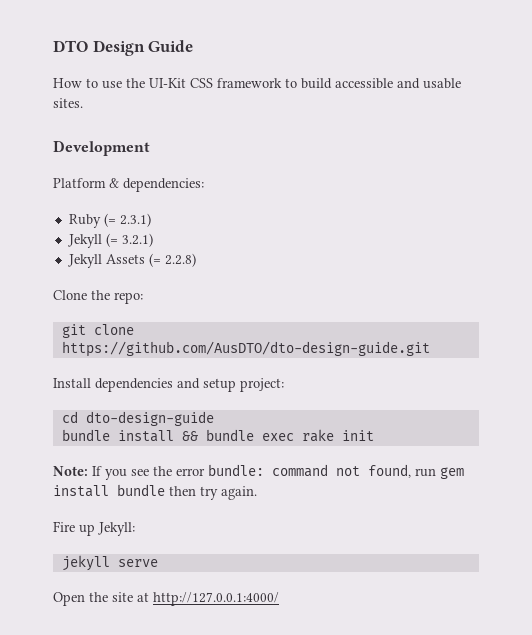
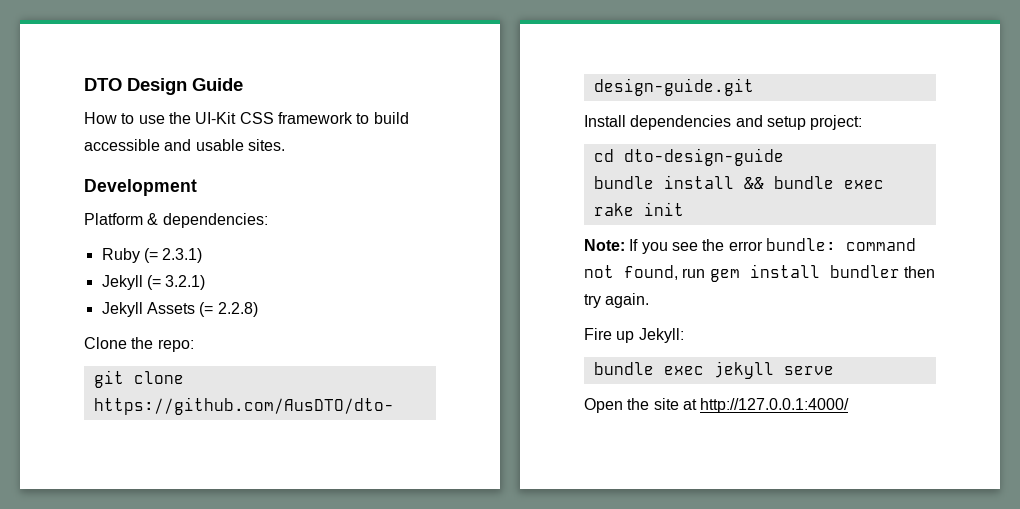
[117,484,165,496] bundle -> [829,265,900,278] bundler
(135, 529) none -> [593,362,704,375] bundle exec

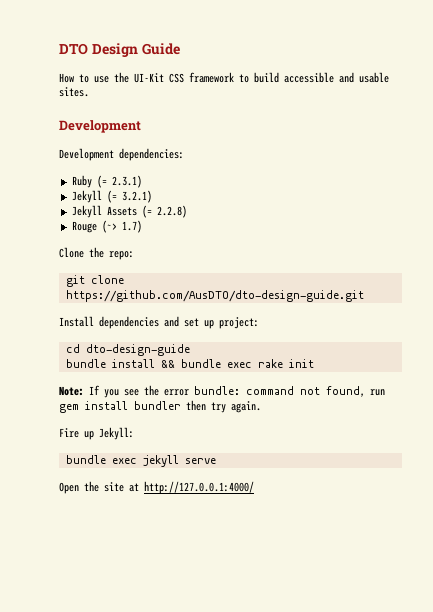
[84,213,159,225] Platform & -> [59,148,114,161] Development
(258, 309) none -> [71,220,142,233] // Rouge (~> 1.7)
[766,116,806,130] setup -> [184,318,214,329] set up

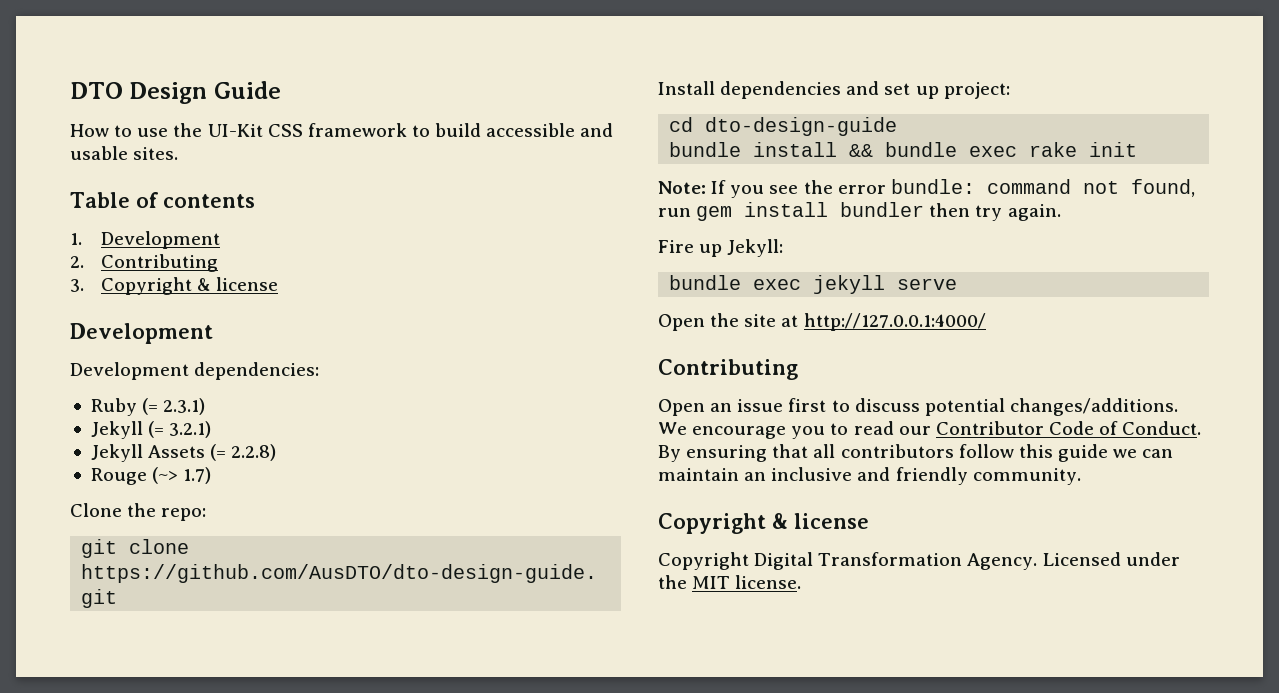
(89, 92) none -> [70,192,255,208] [70,231,220,249] [70,254,218,272] [70,277,278,295] // Table of contents // 1. Development // 2. Contributing // 3. Copyright & license
(254, 487) none -> [658,359,798,380] [658,398,1178,416] [658,421,1202,439] [658,444,1174,462] [658,467,1081,485] [658,513,869,534] [658,552,1180,570] [658,575,802,589] // Contributing // Open an issue first to discuss potential changes/additions. We encourage you to read our Contributor Code of Conduct. By ensuring that all contributors follow this guide we can maintain an inclusive and friendly community. // Copyright & license // Copyright Digital Transformation Agency. Licensed under the MIT license.

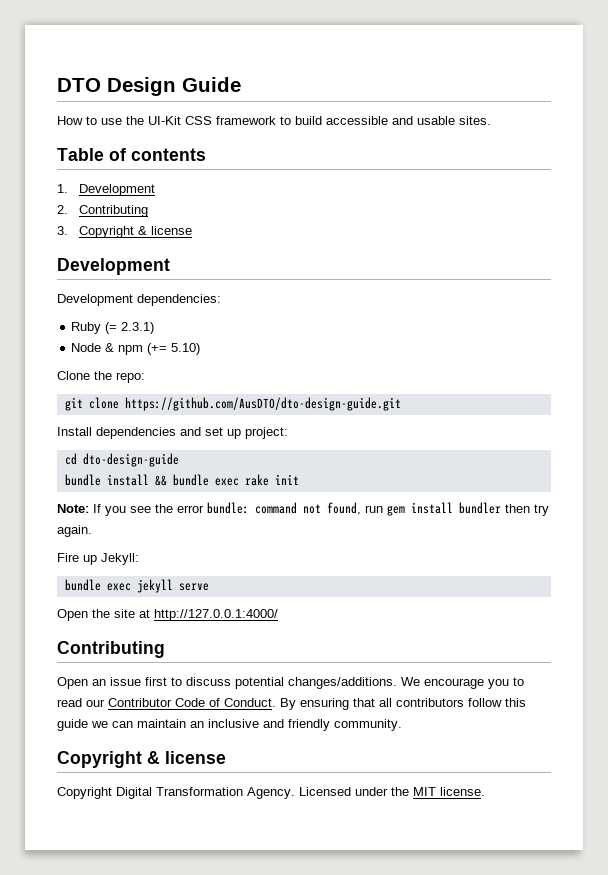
[90,421,212,439] [90,444,277,462] [90,467,212,485] Jekyll (= 3.2.1) // Jekyll Assets (= 2.2.8) // Rouge (~> 1.7) -> [71,343,201,355] Node & npm (+= 5.10)

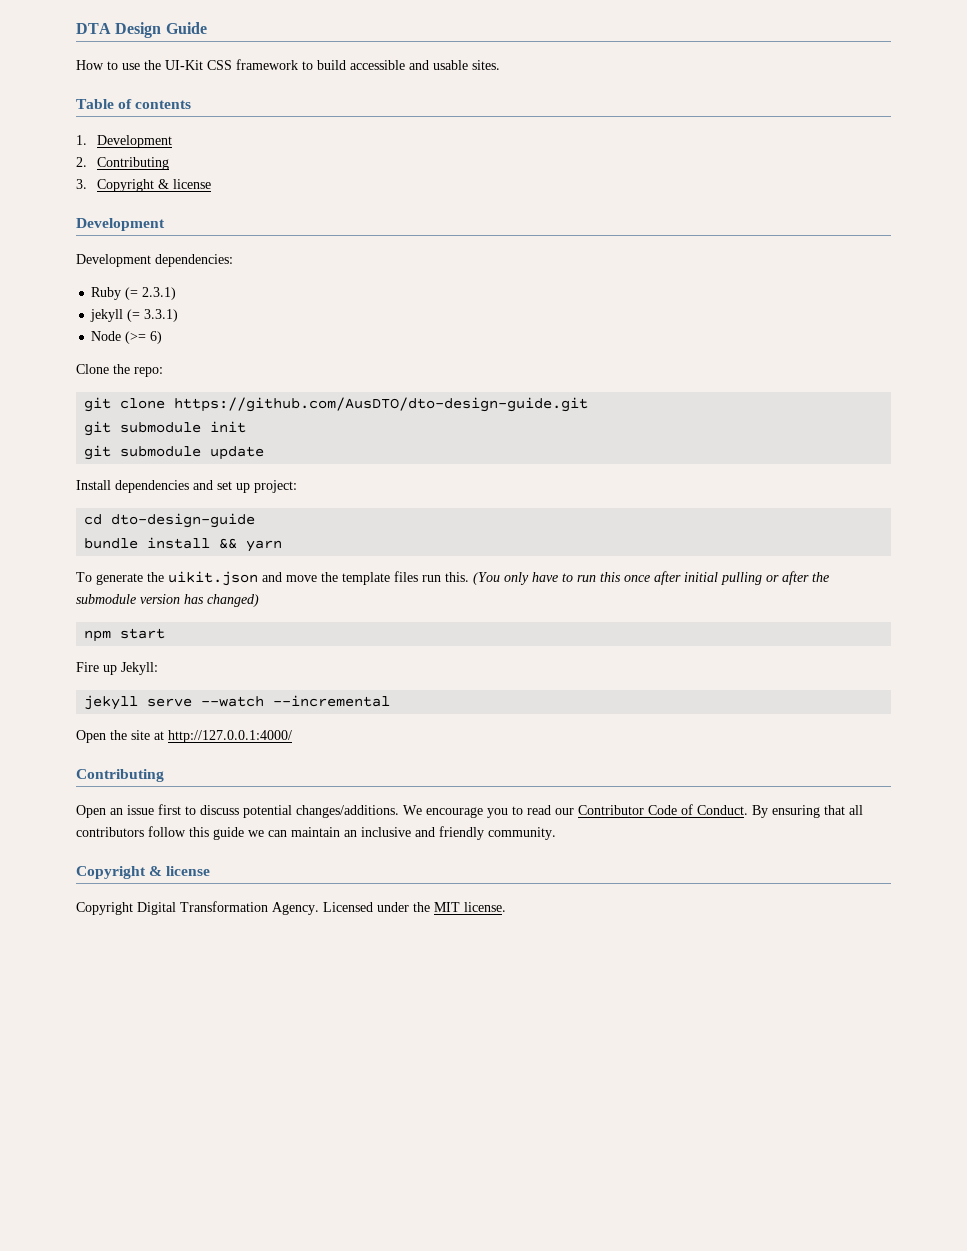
[57,78,101,92] DTO -> [76,23,111,34] DTA
[71,343,201,355] Node & npm (+= 5.10) -> [90,309,179,322] [91,331,163,344] jekyll (= 3.3.1) // Node (>= 6)
(401, 404) none -> [84,421,247,436] [84,445,265,460] // git submodule init // git submodule update
[172,474,299,486] [57,502,549,516] [57,525,92,537] bundle exec rake init // Note: If you see the error bundle: command not found, run gem install bundler then try again. -> [246,540,283,552] [76,571,829,586] [76,594,259,607] [84,628,166,642] yarn // To generate the uikit.json and move the template files run this. (You only have to run this once after initial pulling or after the submodule version has changed) // npm start
[64,579,131,591] bundle exec -> (158, 668) none
(209, 587) none -> [201,695,391,707] --watch --incremental

